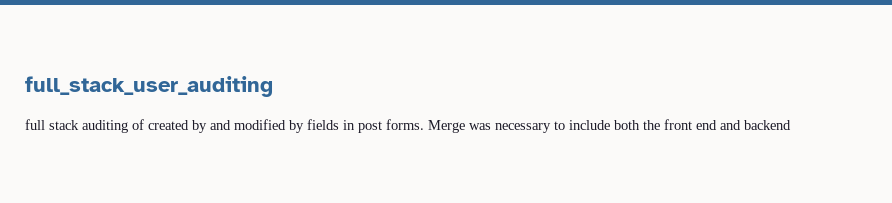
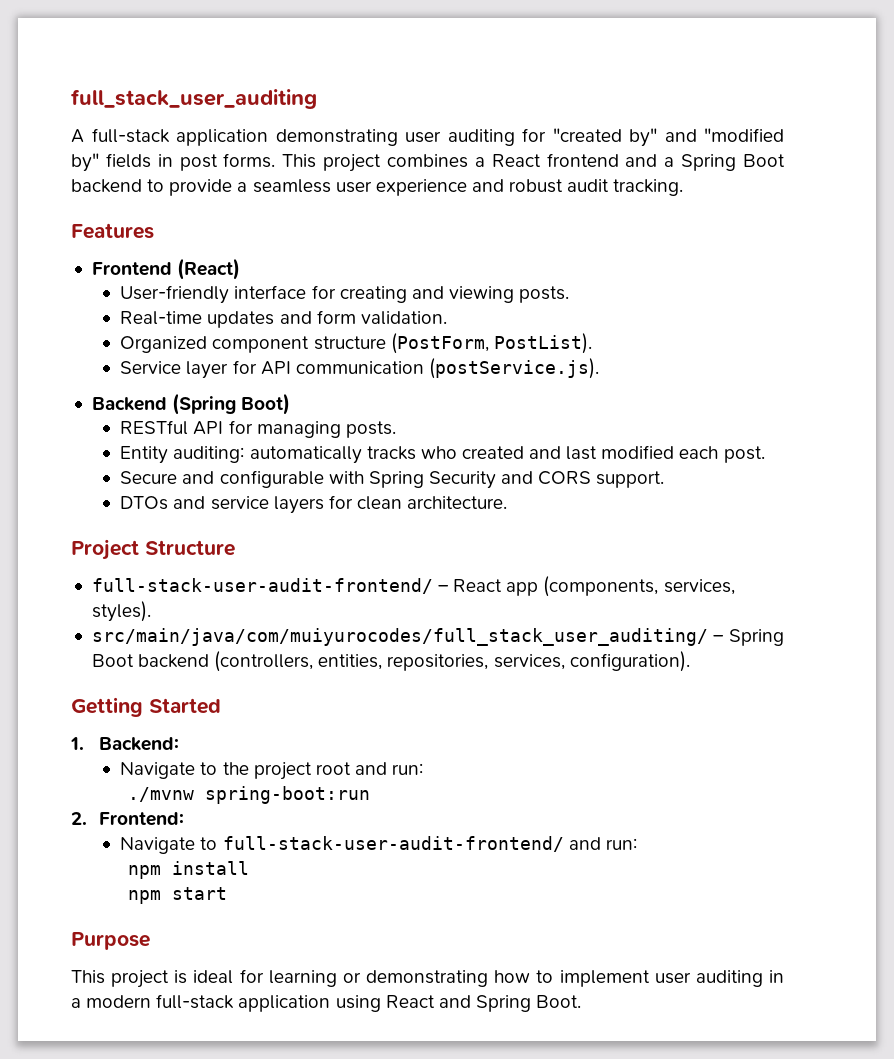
[25,119,791,133] full stack auditing of created by and modified by fields in post forms. Merge was necessary to include both the front end and backend -> [71,128,784,147] [71,153,785,172] [71,179,684,196] [71,223,154,239] [91,258,241,280] [120,285,570,304] [120,310,447,328] [120,333,592,354] [120,358,599,379] [91,393,291,415] [120,420,396,438] [120,445,765,464] [120,470,665,489] [120,495,508,514] [71,539,235,560] [91,576,735,597] [91,601,151,622] [91,628,785,646] [91,651,690,672] [71,697,221,717] [70,737,180,751] [120,762,424,780] [127,786,370,804] [71,812,185,826] [120,836,637,854] [127,861,249,879] [127,887,227,904] [71,932,150,950] [71,969,784,988] [71,994,582,1012] A full-stack application demonstrating user auditing for "created by" and "modified by" fields in post forms. This project combines a React frontend and a Spring Boot backend to provide a seamless user experience and robust audit tracking. // Features // Frontend (React) // User-friendly interface for creating and viewing posts. // Real-time updates and form validation. // Organized component structure (PostForm, PostList). // Service layer for API communication (postService.js). // Backend (Spring Boot) // RESTful API for managing posts. // Entity auditing: automatically tracks who created and last modified each post. // Secure and configurable with Spring Security and CORS support. // DTOs and service layers for clean architecture. // Project Structure // full-stack-user-audit-frontend/ – React app (components, services, styles). // src/main/java/com/muiyurocodes/full_stack_user_auditing/ – Spring Boot backend (controllers, entities, repositories, services, configuration). // Getting Started // 1. Backend: // Navigate to the project root and run: // ./mvnw spring-boot:run // 2. Frontend: // Navigate to full-stack-user-audit-frontend/ and run: // npm install // npm start // Purpose // This project is ideal for learning or demonstrating how to implement user auditing in a modern full-stack application using React and Spring Boot.

